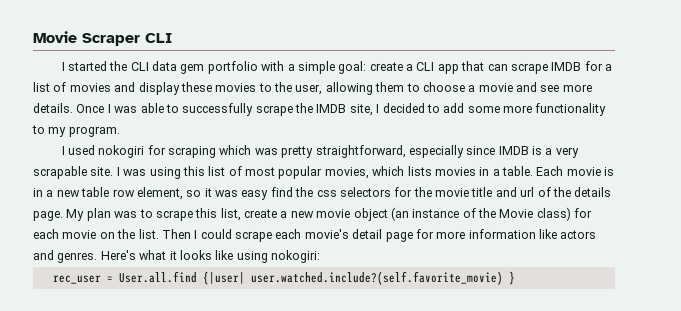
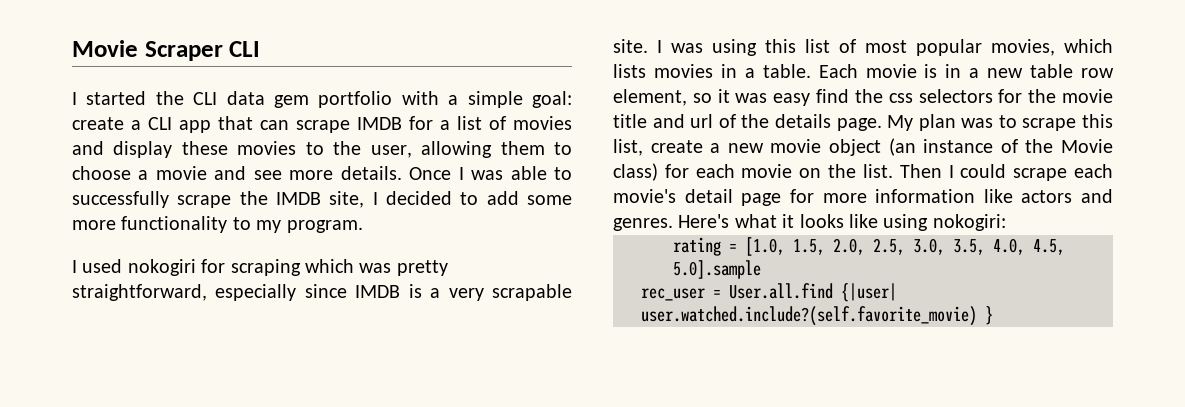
(320, 256) none -> [673,237,1065,256] [673,260,761,279] // rating = [1.0, 1.5, 2.0, 2.5, 3.0, 3.5, 4.0, 4.5, 5.0].sample

